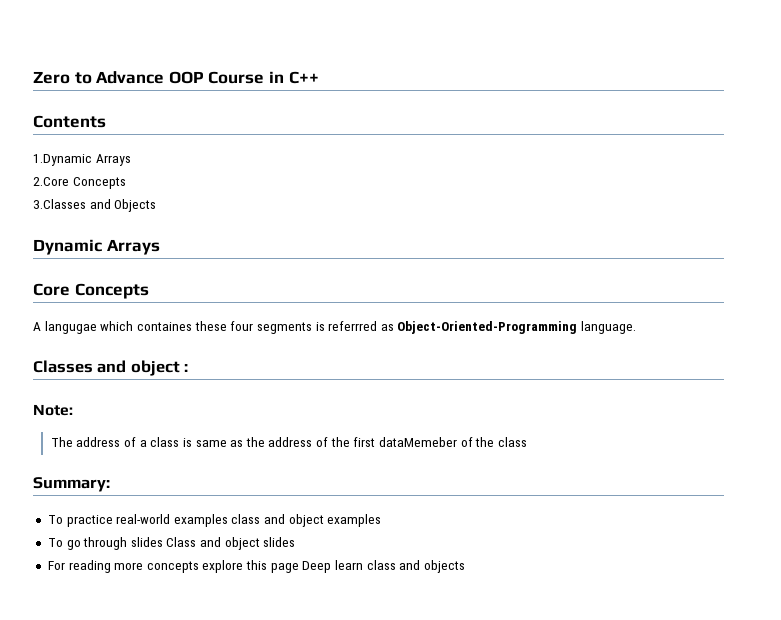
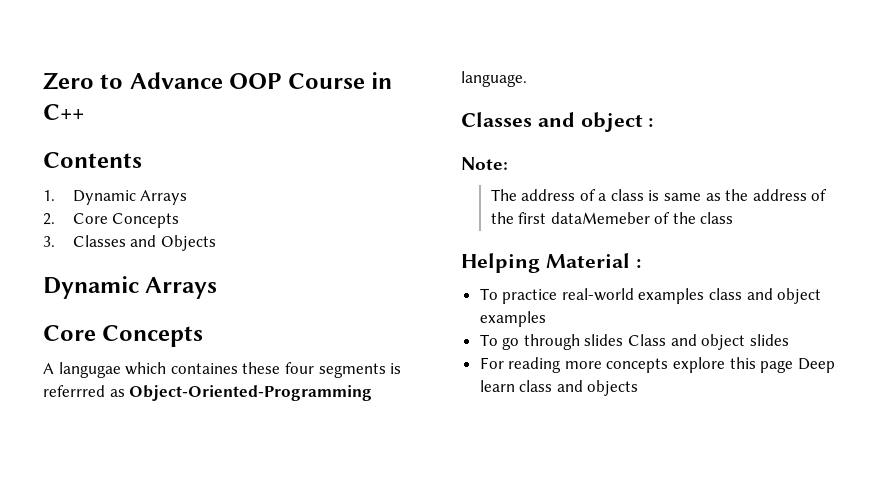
[33,154,131,166] [33,177,126,189] [33,199,86,209] 1.Dynamic Arrays // 2.Core Concepts // 3.Classes -> [43,190,188,205] [43,213,180,228] [43,235,126,247] 1. Dynamic Arrays // 2. Core Concepts // 3. Classes
[33,477,110,492] Summary: -> [461,253,641,273] Helping Material :

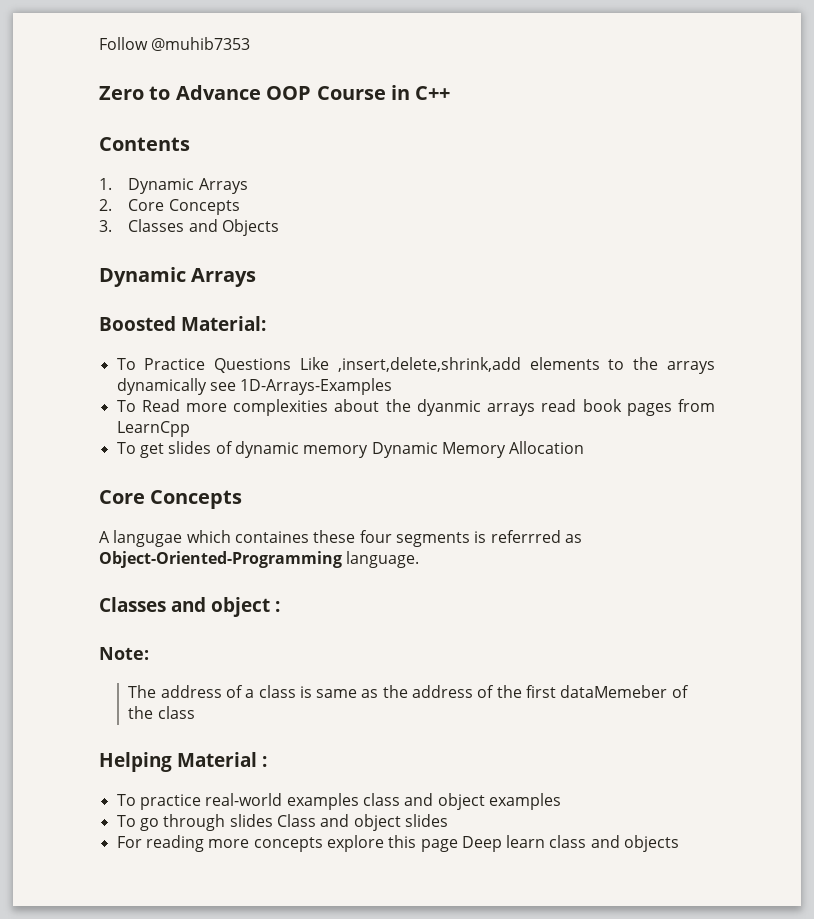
(43, 81) none -> [99,37,251,51] Follow @muhib7353 //
(218, 288) none -> [99,316,266,331] [116,357,715,374] [116,378,393,395] [116,399,715,416] [116,421,190,437] [116,441,585,458] // Boosted Material: // To Practice Questions Like ,insert,delete,shrink,add elements to the arrays dynamically see 1D-Arrays-Examples // To Read more complexities about the dyanmic arrays read book pages from LearnCpp // To get slides of dynamic memory Dynamic Memory Allocation

